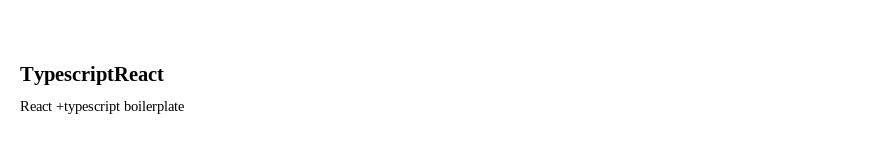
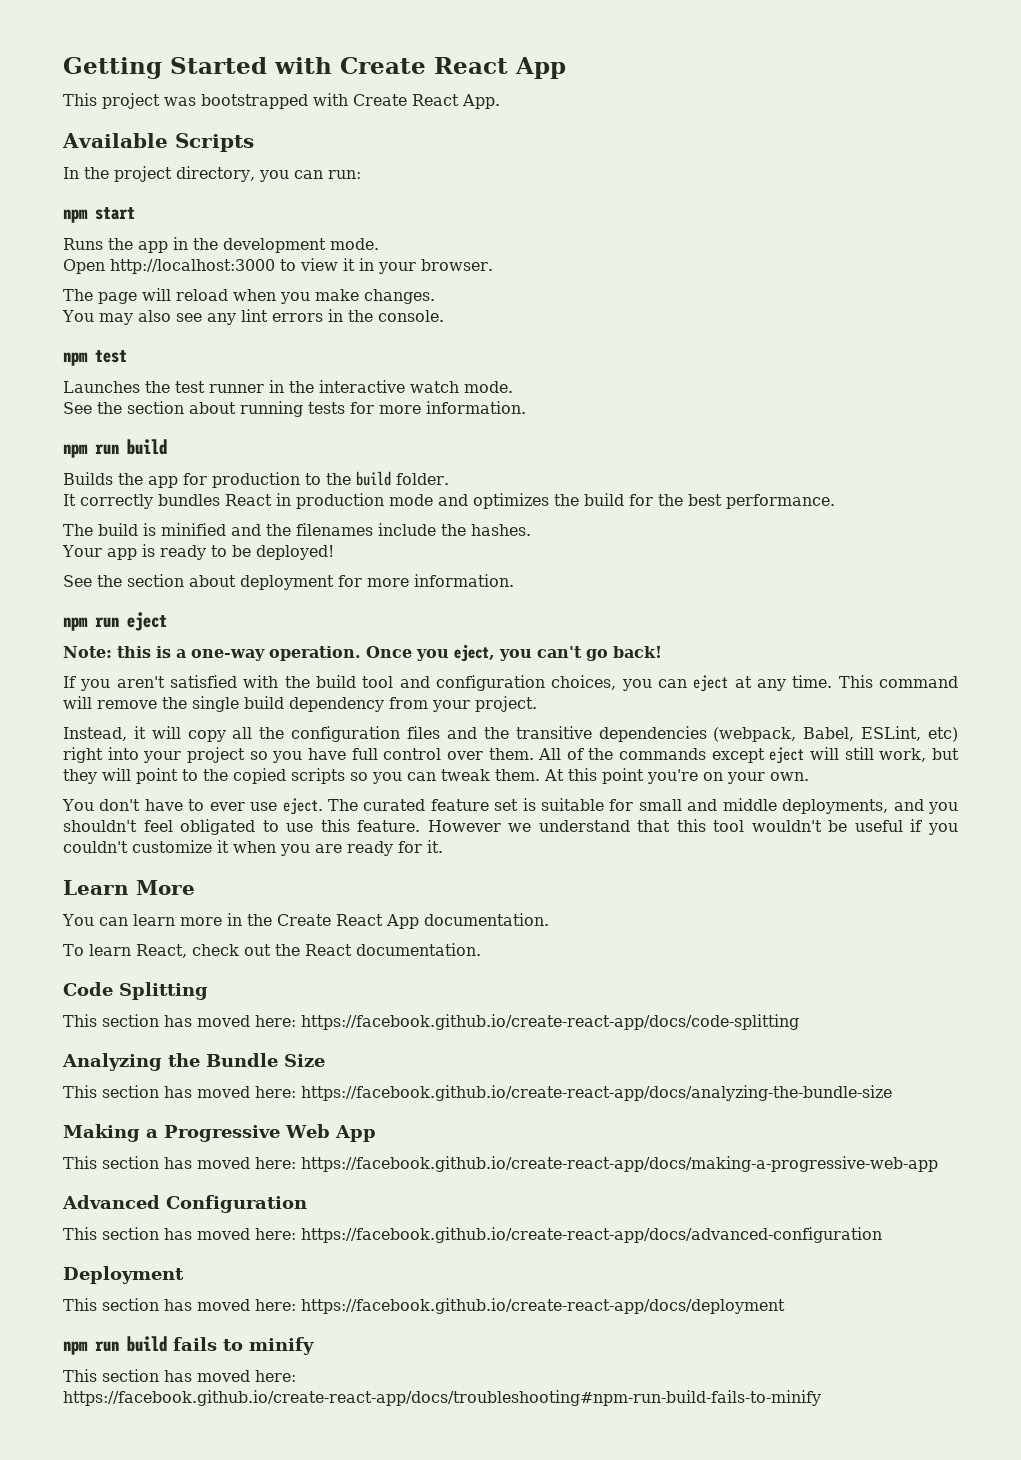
[20,66,164,85] [20,101,184,114] TypescriptReact // React +typescript boilerplate -> [63,57,566,79] [63,93,500,109] [62,133,254,152] [63,166,361,182] [63,207,135,223] [63,237,379,253] [63,258,493,274] [63,288,435,304] [62,309,444,325] [63,350,127,366] [63,380,513,393] [63,401,526,417] [63,439,167,458] [63,471,449,488] [63,493,835,509] [63,523,531,536] [62,544,334,560] [63,574,514,590] [63,612,167,631] [63,644,662,662] [63,675,959,692] [63,696,537,712] [63,726,959,742] [63,747,959,764] [63,768,809,784] [62,798,958,815] [63,819,958,835] [63,840,443,856] [63,880,195,895] [62,913,549,929] [63,943,481,958] [63,982,208,1000] [63,1014,799,1030] [62,1053,325,1071] [63,1085,892,1101] [63,1124,376,1142] [63,1156,938,1172] [62,1195,307,1213] [63,1227,882,1243] [63,1266,184,1284] [63,1298,785,1314] [63,1336,314,1355] [63,1369,296,1382] [63,1390,821,1406] Getting Started with Create React App // This project was bootstrapped with Create React App. // Available Scripts // In the project directory, you can run: // npm start // Runs the app in the development mode. // Open http://localhost:3000 to view it in your browser. // The page will reload when you make changes. // You may also see any lint errors in the console. // npm test // Launches the test runner in the interactive watch mode. // See the section about running tests for more information. // npm run build // Builds the app for production to the build folder. // It correctly bundles React in production mode and optimizes the build for the best performance. // The build is minified and the filenames include the hashes. // Your app is ready to be deployed! // See the section about deployment for more information. // npm run eject // Note: this is a one-way operation. Once you eject, you can't go back! // If you aren't satisfied with the build tool and configuration choices, you can eject at any time. This command will remove the single build dependency from your project. // Instead, it will copy all the configuration files and the transitive dependencies (webpack, Babel, ESLint, etc) right into your project so you have full control over them. All of the commands except eject will still work, but they will point to the copied scripts so you can tweak them. At this point you're on your own. // You don't have to ever use eject. The curated feature set is suitable for small and middle deployments, and you shouldn't feel obligated to use this feature. However we understand that this tool wouldn't be useful if you couldn't customize it when you are ready for it. // Learn More // You can learn more in the Create React App documentation. // To learn React, check out the React documentation. // Code Splitting // This section has moved here: https://facebook.github.io/create-react-app/docs/code-splitting // Analyzing the Bundle Size // This section has moved here: https://facebook.github.io/create-react-app/docs/analyzing-the-bundle-size // Making a Progressive Web App // This section has moved here: https://facebook.github.io/create-react-app/docs/making-a-progressive-web-app // Advanced Configuration // This section has moved here: https://facebook.github.io/create-react-app/docs/advanced-configuration // Deployment // This section has moved here: https://facebook.github.io/create-react-app/docs/deployment // npm run build fails to minify // This section has moved here: https://facebook.github.io/create-react-app/docs/troubleshooting#npm-run-build-fails-to-minify

